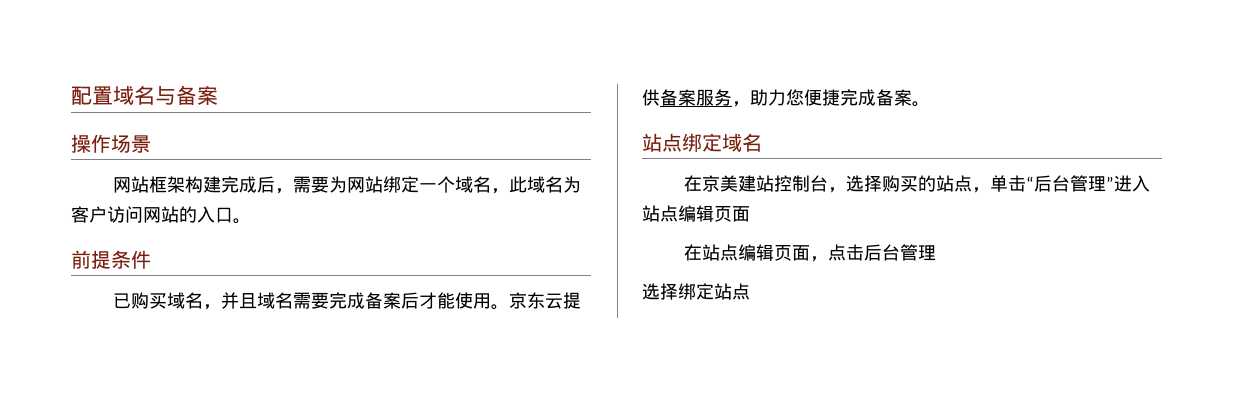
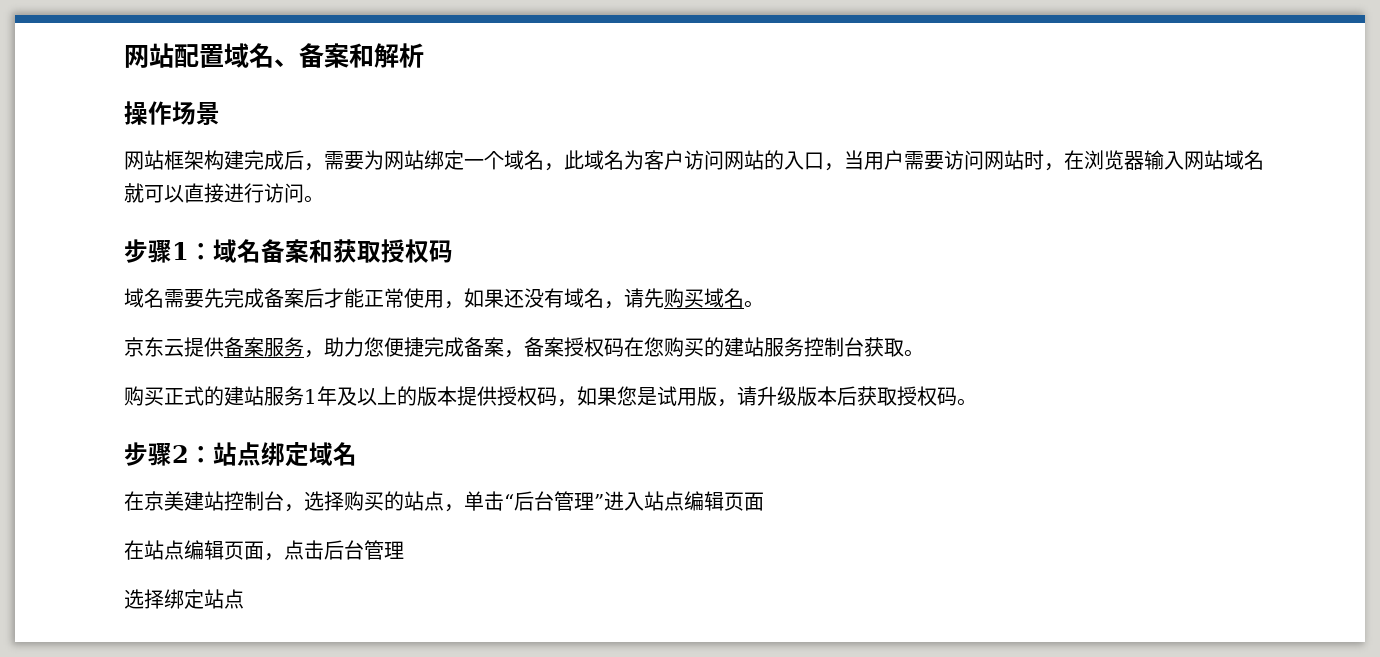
(71, 95) none -> [124,43,174,68] 网站
[155,85,218,105] 与备案 -> [274,43,424,68] 、备案和解析
[233,218,251,224] [71,250,151,269] [113,292,258,310] 。 // 前提条件 // 已购买域名，并且 -> [824,150,1264,171] [124,183,324,203] [124,239,453,263] ，当用户需要访问网站时，在浏览器输入网站域名就可以直接进行访问。 // 步骤1：域名备案和获取授权码 //
(330, 300) none -> [204,288,224,308] 先
[455,292,510,310] 使用。 -> [364,288,764,309] 正常使用，如果还没有域名，请先购买域名。 //
[912,101,930,107] 。 // -> [504,337,924,358] [124,386,977,407] [124,442,213,466] ，备案授权码在您购买的建站服务控制台获取。 // 购买正式的建站服务1年及以上的版本提供授权码，如果您是试用版，请升级版本后获取授权码。 // 步骤2：

